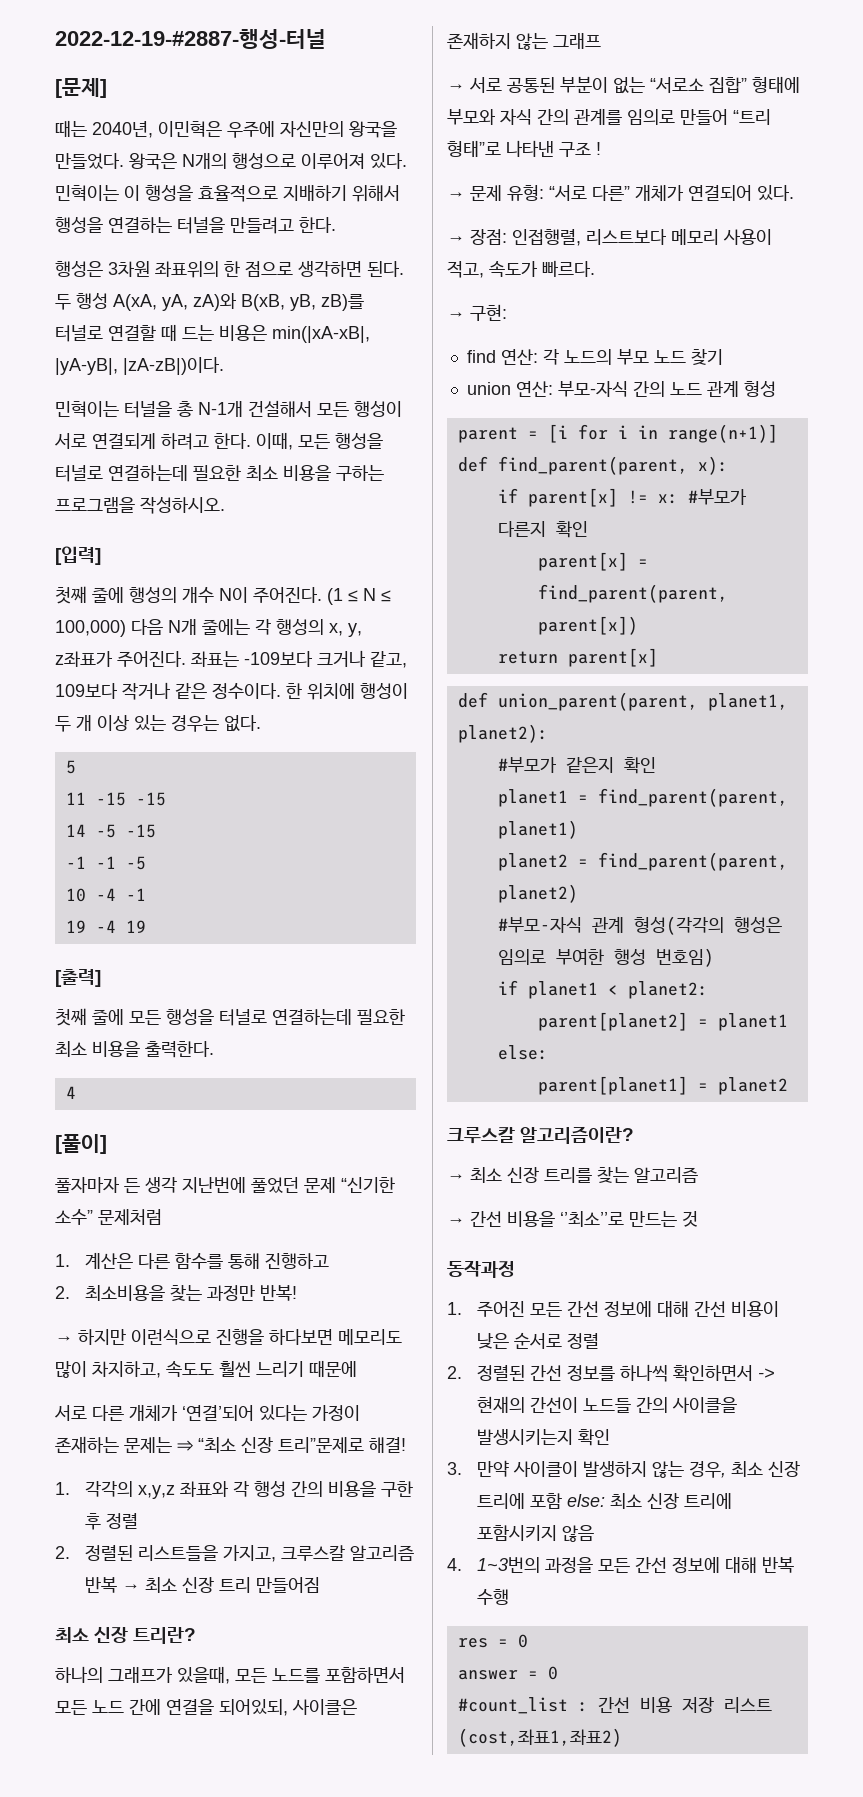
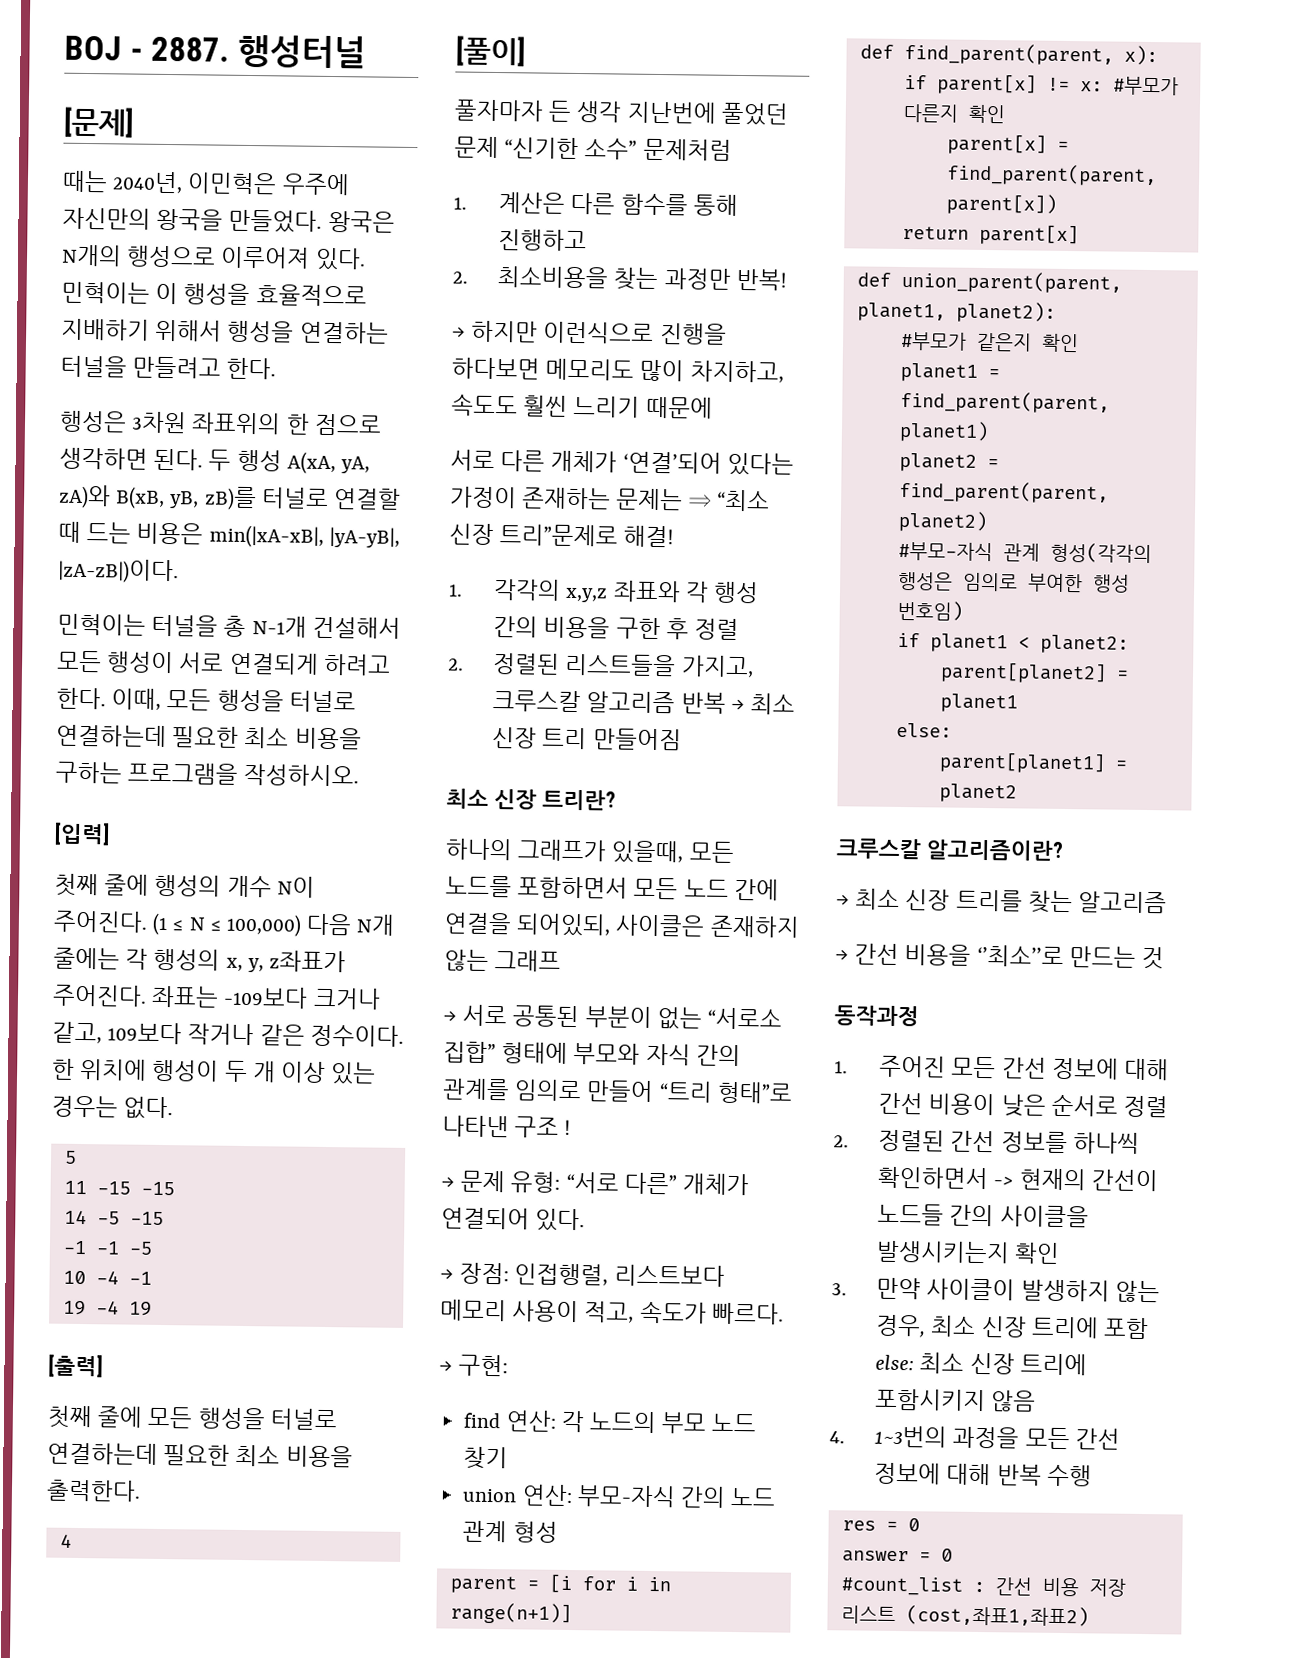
[55,29,326,49] 2022-12-19-#2887-행성-터널 -> [64,34,367,69] BOJ - 2887. 행성터널

